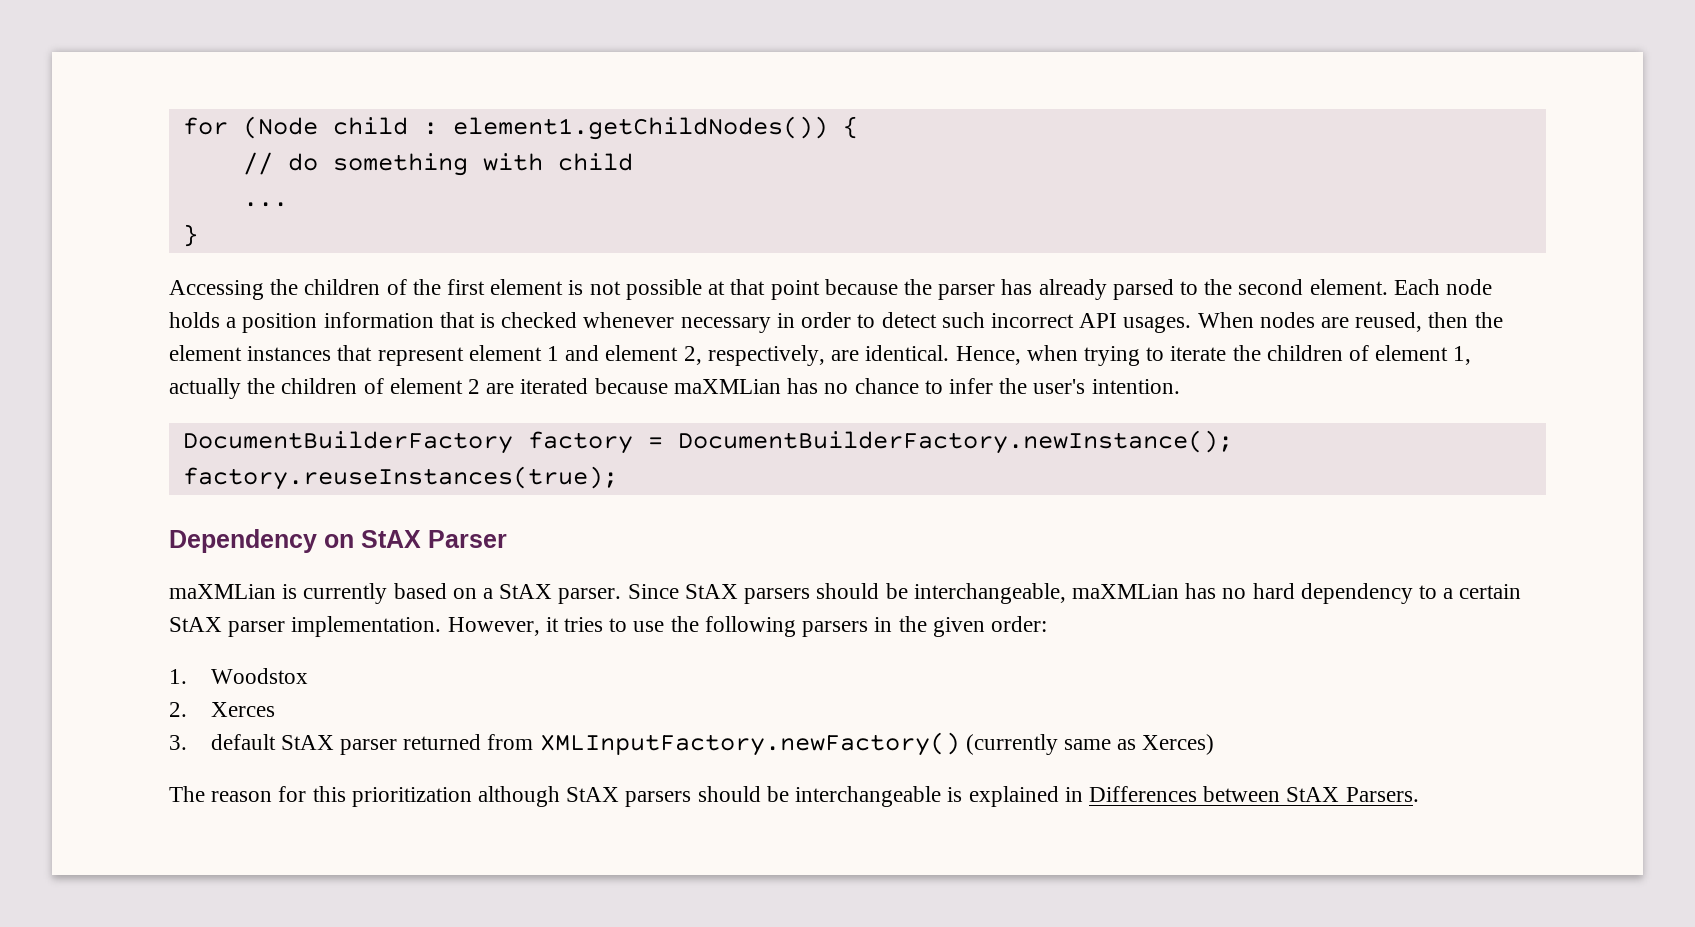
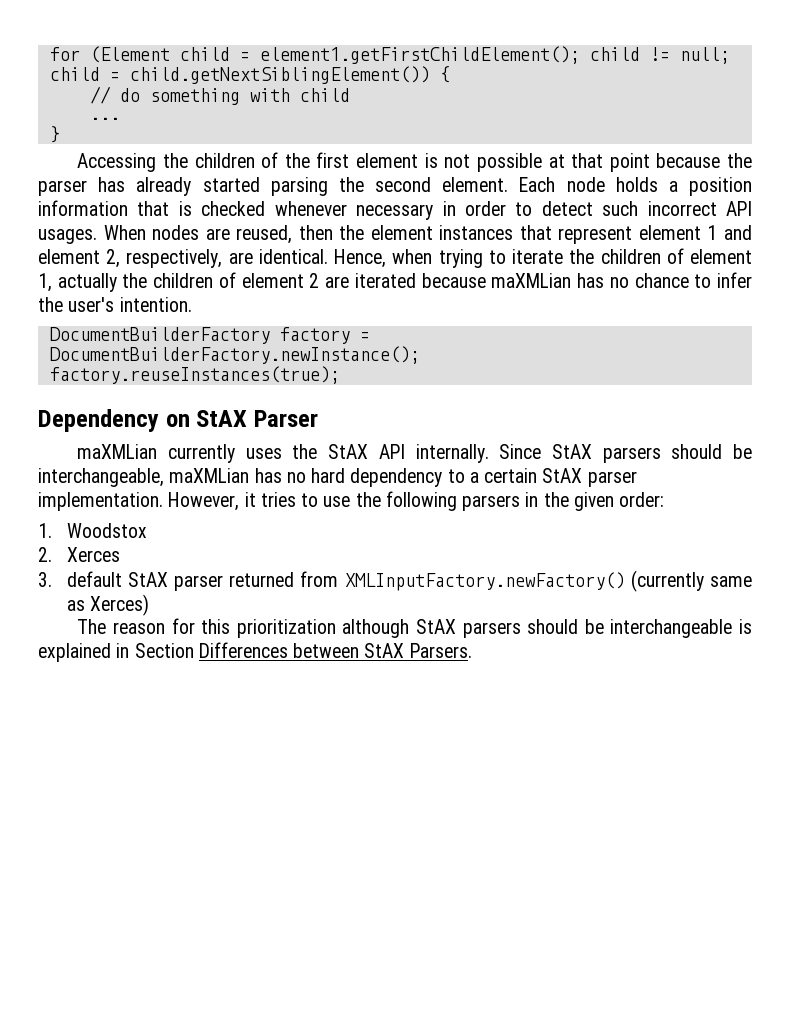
[182,116,828,140] for (Node child : element1.getChildNodes()) -> [49,46,730,64] [49,66,430,84] for (Element child = element1.getFirstChildElement(); child != null; child = child.getNextSiblingElement())
[1112,279,1198,300] parsed to -> [202,177,328,196] started parsing
[282,583,622,604] is currently based on a StAX parser. -> [167,444,489,463] currently uses the StAX API internally.
(1083, 794) none -> [134,643,194,658] Section

